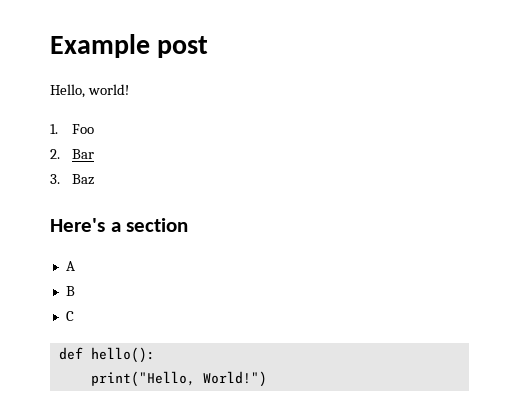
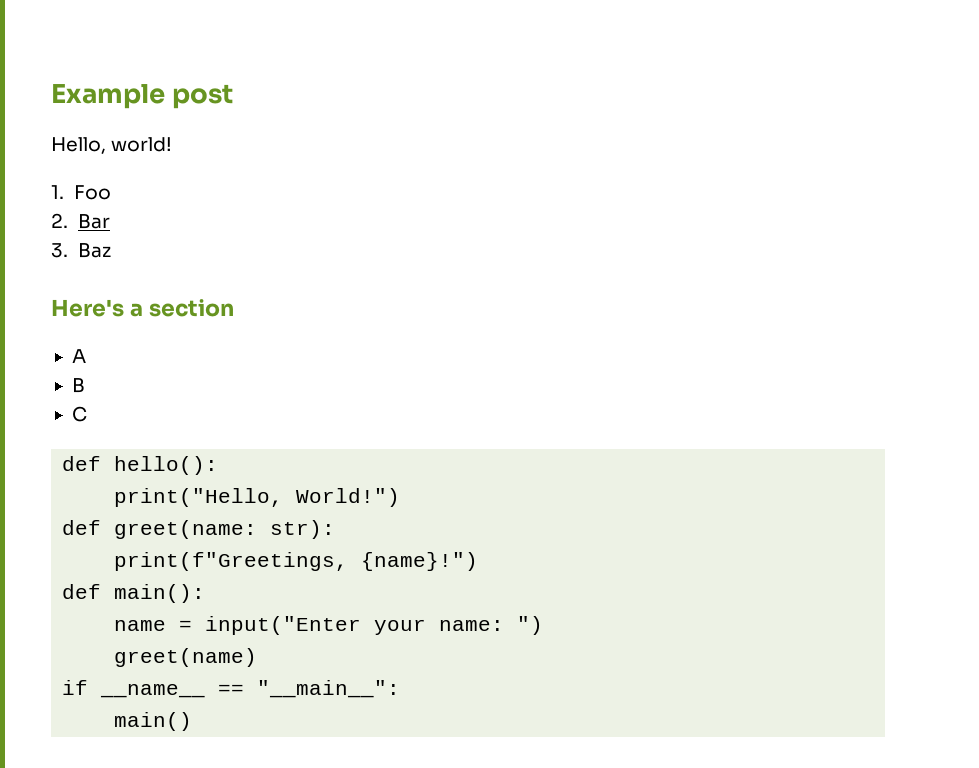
(267, 379) none -> [62,520,336,539] [114,552,479,571] [62,584,206,603] [114,616,544,635] [114,648,258,667] [62,680,401,698] [114,712,193,731] // def greet(name: str): // print(f"Greetings, {name}!") // def main(): // name = input("Enter your name: ") // greet(name) // if __name__ == "__main__": // main()

